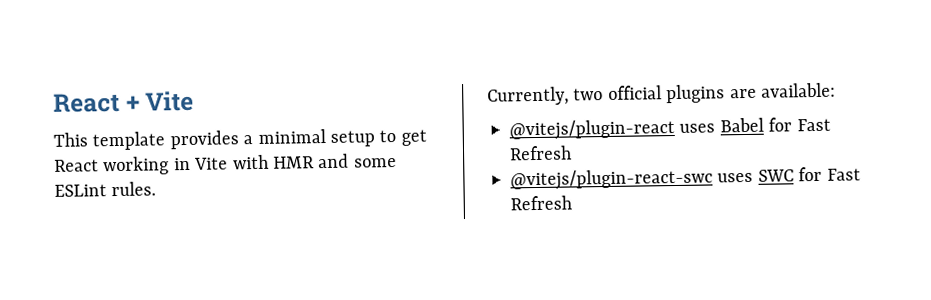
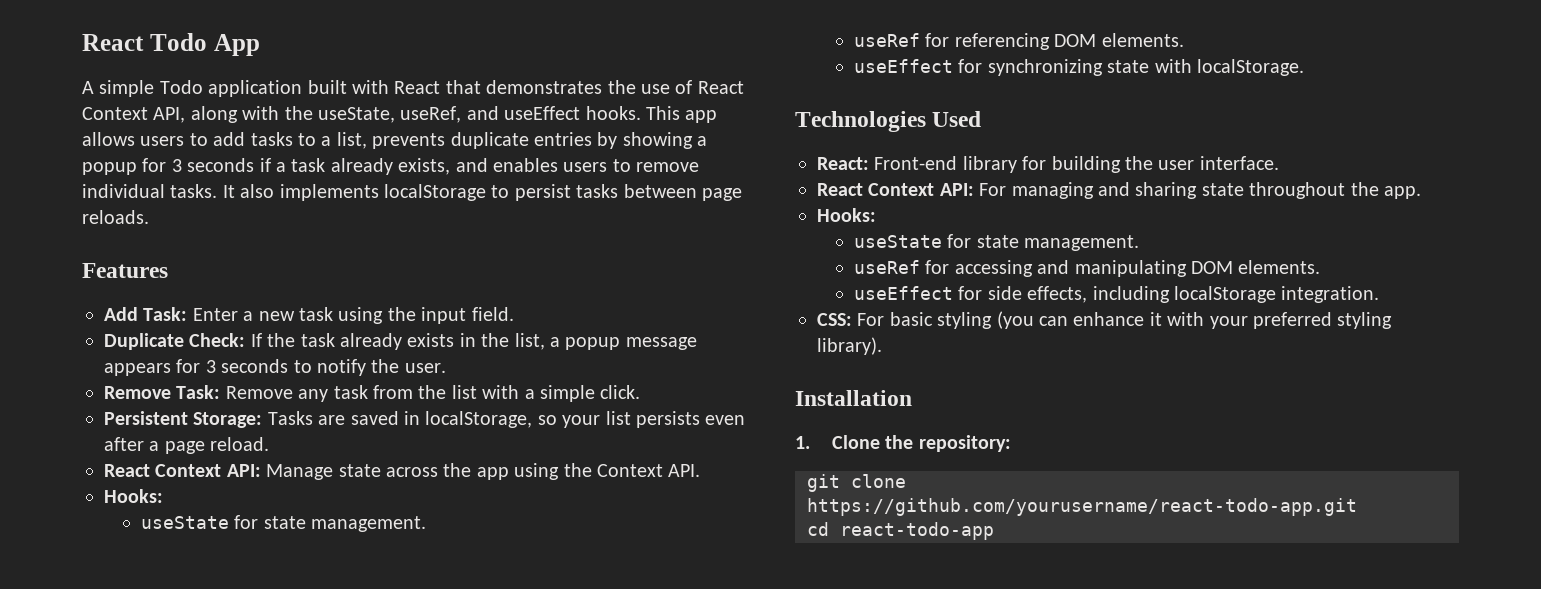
[53,90,195,113] [53,128,427,151] [54,153,397,176] [54,181,157,197] [487,82,836,106] [509,117,831,141] [509,145,572,161] [510,166,861,191] [510,195,572,211] React + Vite // This template provides a minimal setup to get React working in Vite with HMR and some ESLint rules. // Currently, two official plugins are available: // @vitejs/plugin-react uses Babel for Fast Refresh // @vitejs/plugin-react-swc uses SWC for Fast Refresh -> [82,33,260,56] [82,80,744,97] [82,106,718,123] [82,132,708,149] [82,158,700,175] [82,184,742,201] [82,210,149,224] [82,263,168,278] [104,307,514,324] [104,333,697,350] [104,359,446,376] [104,385,641,402] [104,411,746,428] [104,437,270,454] [104,463,701,480] [104,489,163,503] [141,515,427,532] [854,33,1184,50] [854,59,1305,76] [795,111,982,132] [817,156,1279,173] [817,182,1421,199] [817,208,876,222] [854,234,1140,251] [854,260,1321,277] [854,286,1380,303] [817,311,1393,329] [817,337,882,355] [795,390,912,406] [795,435,1011,452] [807,474,906,492] [807,498,1357,516] [807,522,994,540] React Todo App // A simple Todo application built with React that demonstrates the use of React Context API, along with the useState, useRef, and useEffect hooks. This app allows users to add tasks to a list, prevents duplicate entries by showing a popup for 3 seconds if a task already exists, and enables users to remove individual tasks. It also implements localStorage to persist tasks between page reloads. // Features // Add Task: Enter a new task using the input field. // Duplicate Check: If the task already exists in the list, a popup message appears for 3 seconds to notify the user. // Remove Task: Remove any task from the list with a simple click. // Persistent Storage: Tasks are saved in localStorage, so your list persists even after a page reload. // React Context API: Manage state across the app using the Context API. // Hooks: // useState for state management. // useRef for referencing DOM elements. // useEffect for synchronizing state with localStorage. // Technologies Used // React: Front-end library for building the user interface. // React Context API: For managing and sharing state throughout the app. // Hooks: // useState for state management. // useRef for accessing and manipulating DOM elements. // useEffect for side effects, including localStorage integration. // CSS: For basic styling (you can enhance it with your preferred styling library). // Installation // 1. Clone the repository: // git clone https://github.com/yourusername/react-todo-app.git // cd react-todo-app

